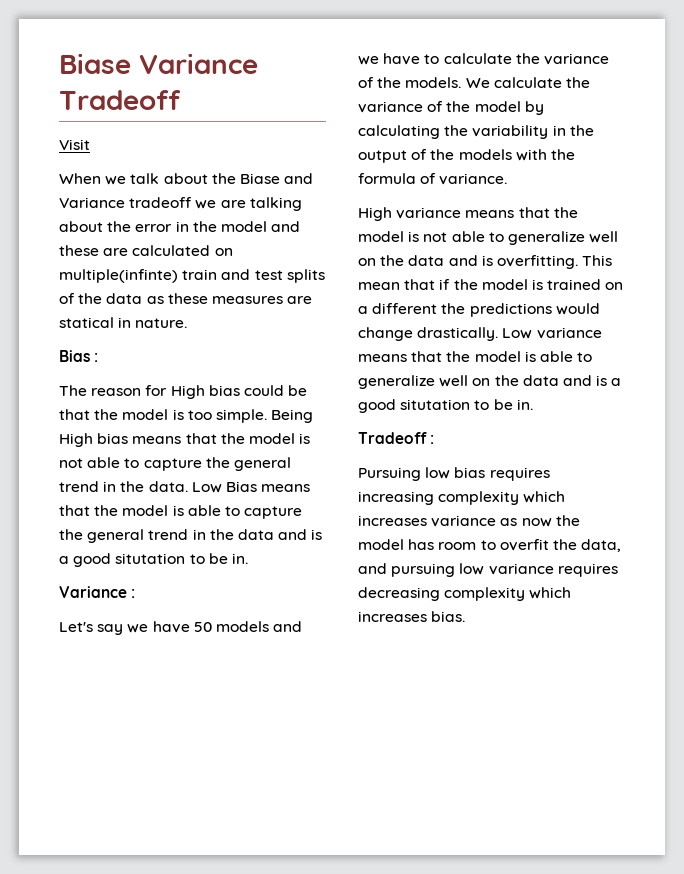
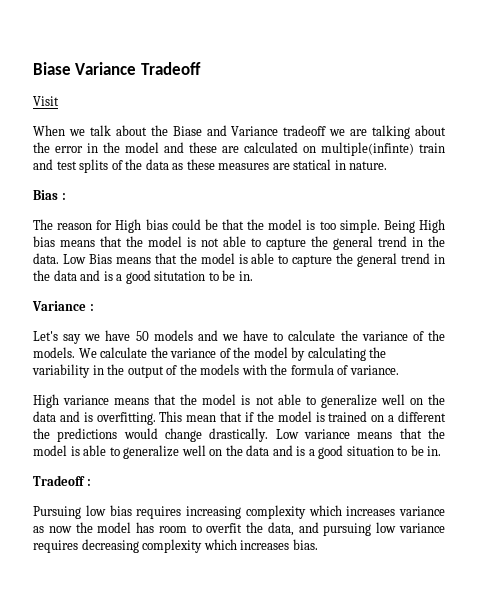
[400,399,471,410] situtation -> [346,446,394,456] situation

